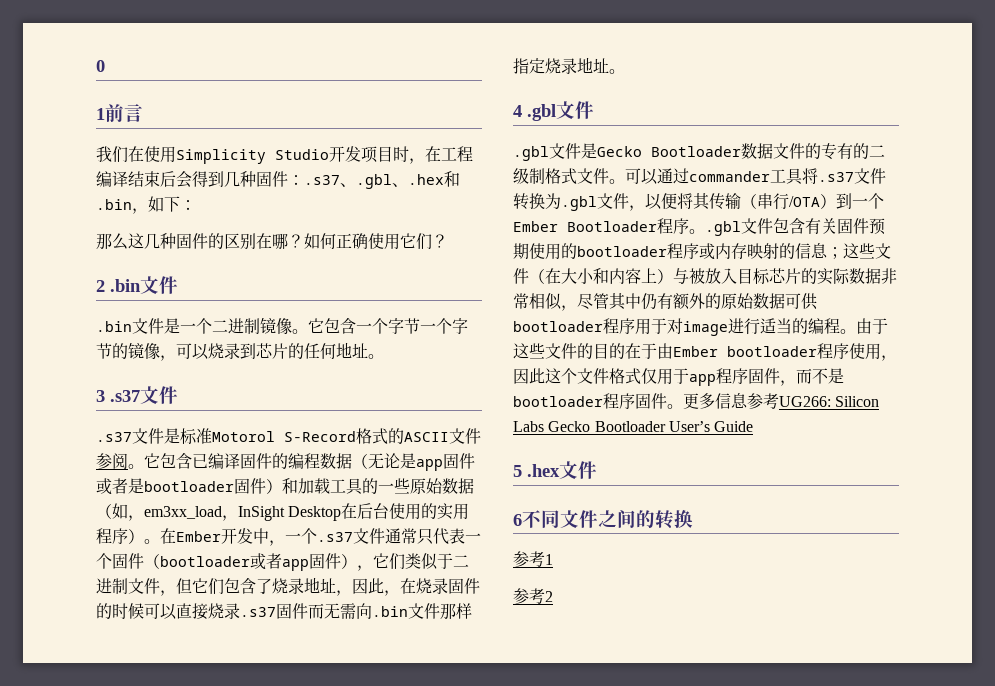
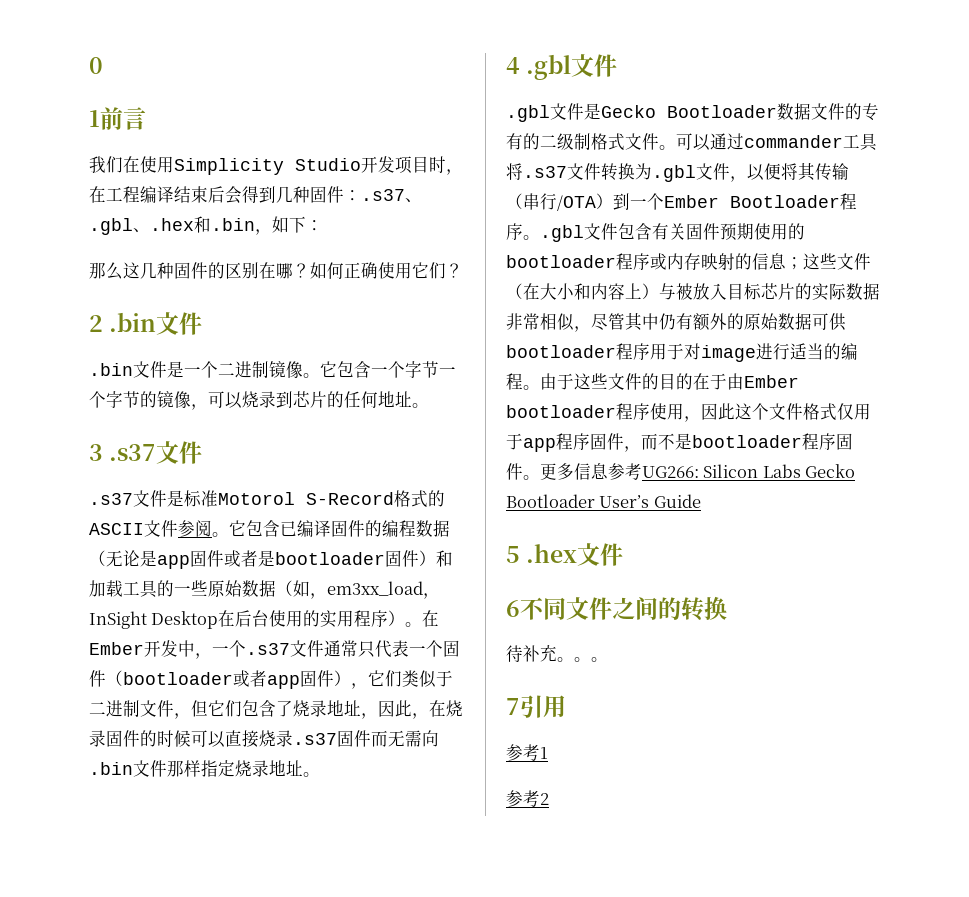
(693, 518) none -> [506,645,608,662] [506,695,566,718] // 待补充。。。 // 7引用

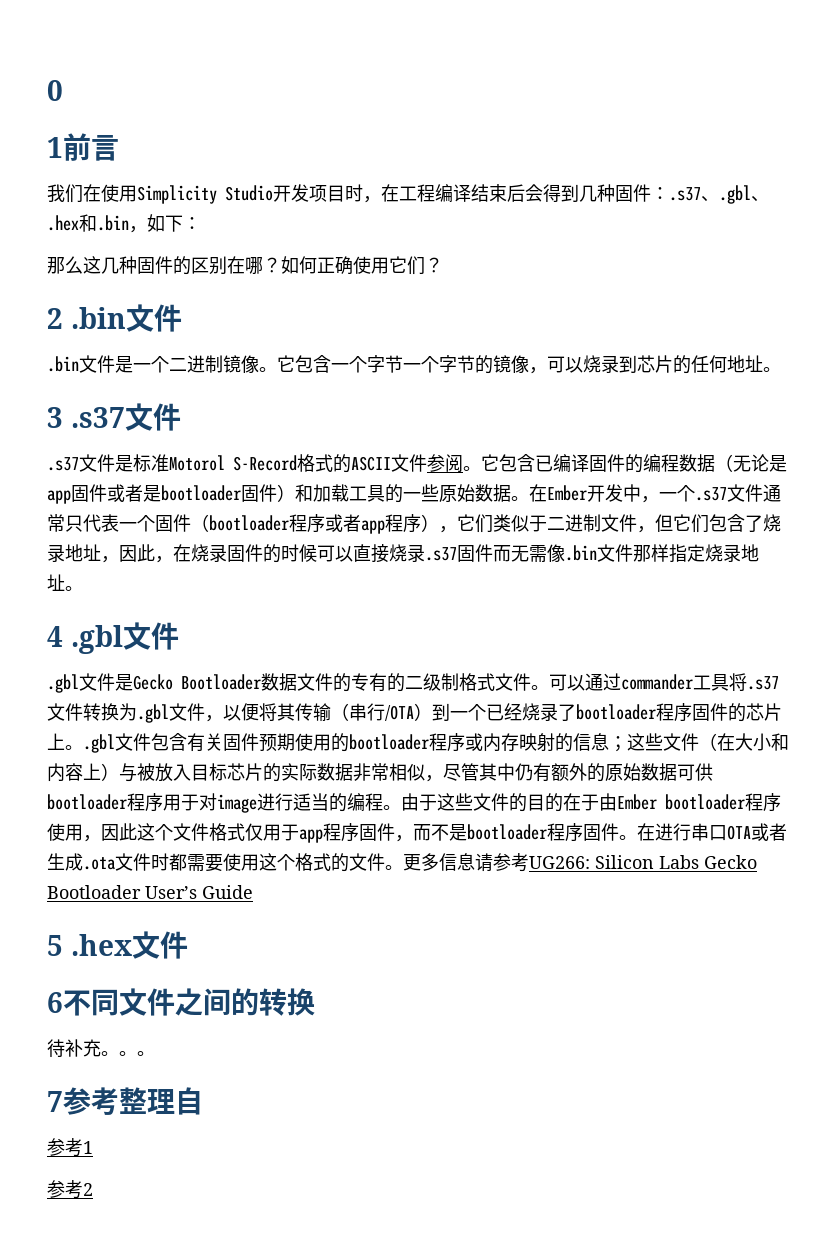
[276,580,440,599] [89,610,406,629] （如，em3xx_load，InSight Desktop在后台使用的实用程序） -> (511, 493) none
(233, 678) none -> [289,514,325,533] 程序
[300,670,334,687] 固件 -> [385,514,421,533] 程序
[422,730,439,747] 向 -> [547,544,565,562] 像
[664,193,857,210] [506,223,523,240] Ember Bootloader程序 -> [486,703,782,722] [47,733,65,750] 已经烧录了bootloader程序固件的芯片上
(540, 477) none -> [637,823,787,841] [47,853,403,872] 在进行串口OTA或者生成.ota文件时都需要使用这个格式的文件。
(608, 471) none -> [475,853,493,872] 请
[520,695,566,718] 引用 -> [63,1087,203,1115] 参考整理自

